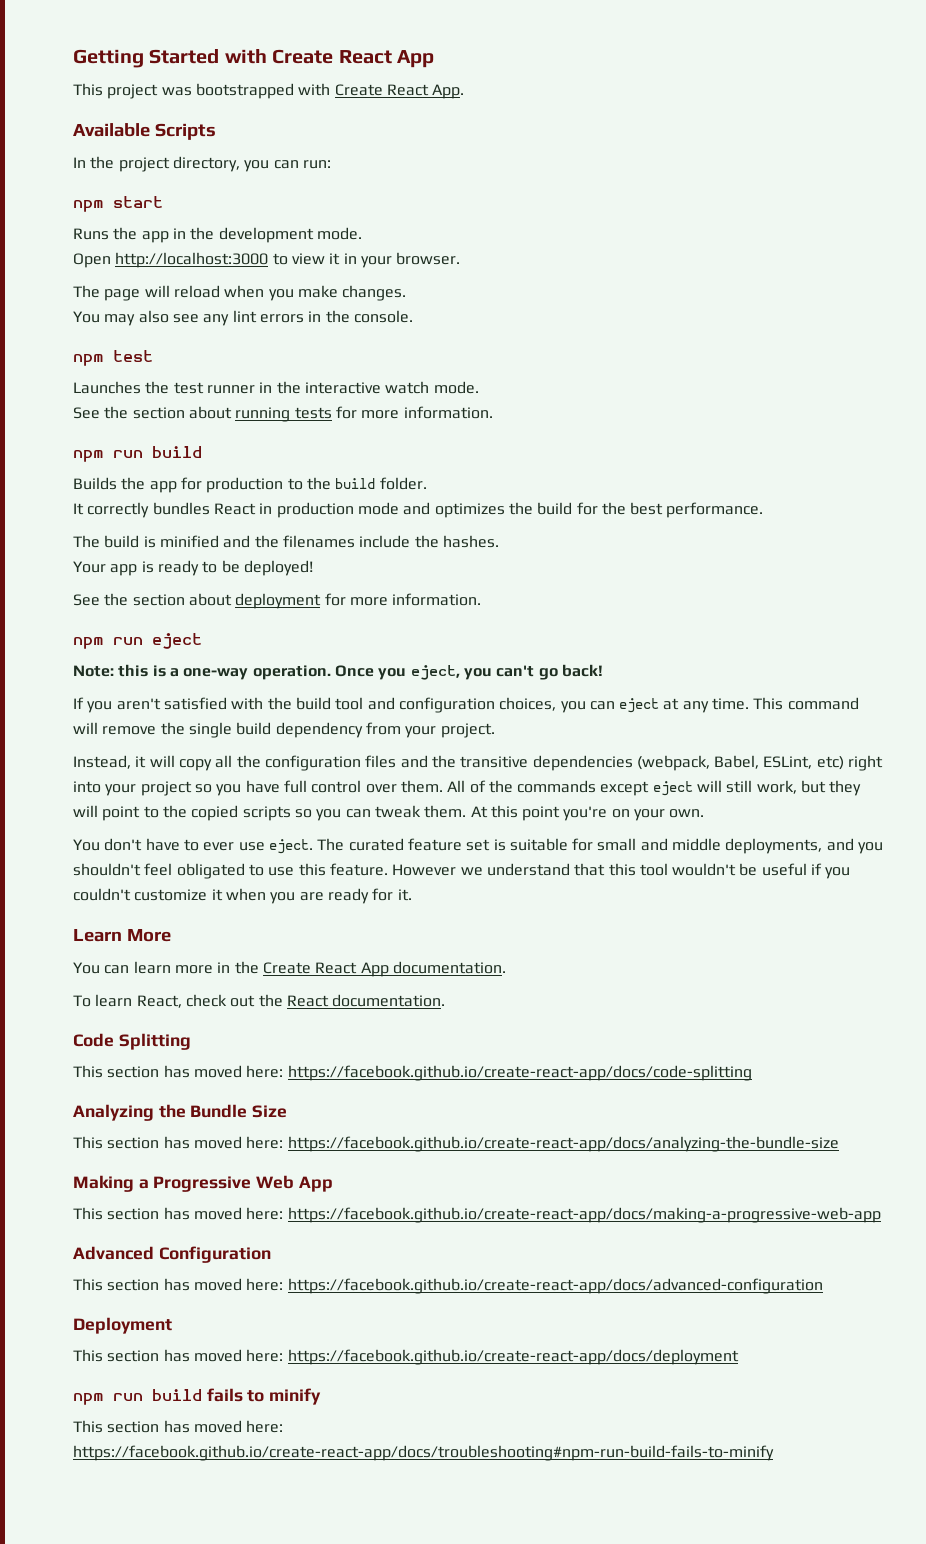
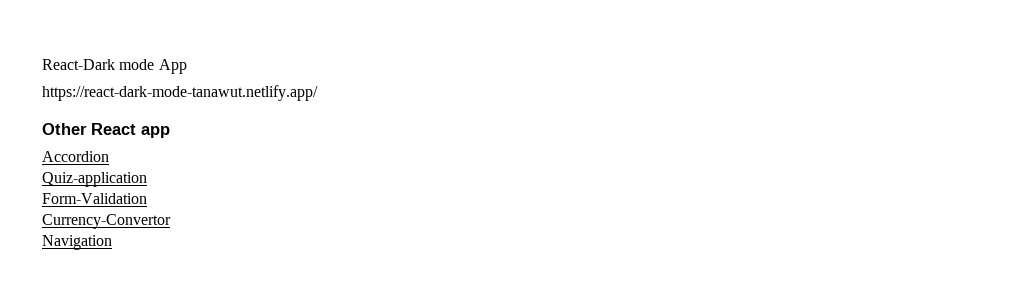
[73,49,434,68] [73,83,465,99] [73,123,216,140] [73,156,331,172] [73,196,163,212] [73,227,362,243] [73,252,461,268] [73,285,407,301] [73,310,413,326] [73,350,153,366] [73,381,479,394] [73,406,493,422] [73,446,202,462] [73,477,427,493] [73,502,764,518] [73,535,499,548] [73,560,313,576] [73,593,482,609] [73,633,202,649] [73,664,603,680] [73,697,859,713] [73,722,495,738] [73,755,884,771] [73,780,862,796] [73,805,705,821] [73,838,884,854] [73,863,851,879] [73,888,412,904] [73,929,171,942] [73,961,506,977] [73,994,446,1008] [73,1033,191,1050] [73,1065,752,1081] [73,1104,288,1121] [73,1136,839,1152] [73,1175,333,1192] [73,1207,881,1223] [73,1246,271,1263] [73,1278,823,1294] [73,1317,172,1334] [73,1349,739,1365] [73,1388,322,1405] [73,1420,284,1433] [73,1445,774,1461] Getting Started with Create React App // This project was bootstrapped with Create React App. // Available Scripts // In the project directory, you can run: // npm start // Runs the app in the development mode. // Open http://localhost:3000 to view it in your browser. // The page will reload when you make changes. // You may also see any lint errors in the console. // npm test // Launches the test runner in the interactive watch mode. // See the section about running tests for more information. // npm run build // Builds the app for production to the build folder. // It correctly bundles React in production mode and optimizes the build for the best performance. // The build is minified and the filenames include the hashes. // Your app is ready to be deployed! // See the section about deployment for more information. // npm run eject // Note: this is a one-way operation. Once you eject, you can't go back! // If you aren't satisfied with the build tool and configuration choices, you can eject at any time. This command will remove the single build dependency from your project. // Instead, it will copy all the configuration files and the transitive dependencies (webpack, Babel, ESLint, etc) right into your project so you have full control over them. All of the commands except eject will still work, but they will point to the copied scripts so you can tweak them. At this point you're on your own. // You don't have to ever use eject. The curated feature set is suitable for small and middle deployments, and you shouldn't feel obligated to use this feature. However we understand that this tool wouldn't be useful if you couldn't customize it when you are ready for it. // Learn More // You can learn more in the Create React App documentation. // To learn React, check out the React documentation. // Code Splitting // This section has moved here: https://facebook.github.io/create-react-app/docs/code-splitting // Analyzing the Bundle Size // This section has moved here: https://facebook.github.io/create-react-app/docs/analyzing-the-bundle-size // Making a Progressive Web App // This section has moved here: https://facebook.github.io/create-react-app/docs/making-a-progressive-web-app // Advanced Configuration // This section has moved here: https://facebook.github.io/create-react-app/docs/advanced-configuration // Deployment // This section has moved here: https://facebook.github.io/create-react-app/docs/deployment // npm run build fails to minify // This section has moved here: https://facebook.github.io/create-react-app/docs/troubleshooting#npm-run-build-fails-to-minify -> [42,59,187,74] [42,85,318,101] [42,123,170,138] [42,151,109,162] [42,172,147,187] [42,193,147,204] [42,214,171,229] [42,235,112,250] React-Dark mode App // https://react-dark-mode-tanawut.netlify.app/ // Other React app // Accordion // Quiz-application // Form-Validation // Currency-Convertor // Navigation

